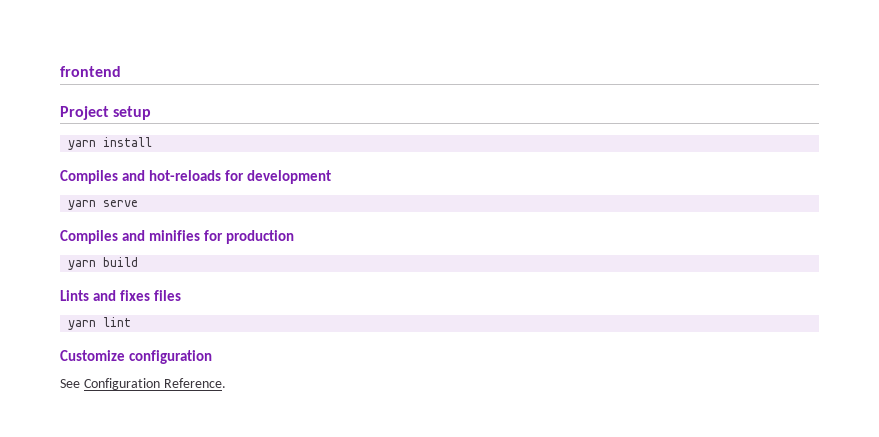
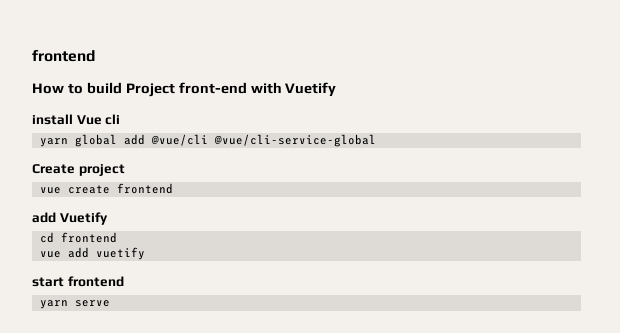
[60,66,121,77] [60,106,152,120] [68,137,153,150] [60,170,331,184] [68,200,139,210] [60,230,294,244] [68,257,139,270] [60,290,181,301] [68,317,132,330] [60,350,212,364] [60,378,226,390] frontend // Project setup // yarn install // Compiles and hot-reloads for development // yarn serve // Compiles and minifies for production // yarn build // Lints and fixes files // yarn lint // Customize configuration // See Configuration Reference. -> [32,50,95,62] [32,82,337,97] [32,114,121,125] [39,134,376,147] [32,164,125,176] [39,183,173,194] [32,212,108,225] [39,232,117,243] [39,247,145,260] [32,276,124,287] [39,300,110,309] frontend // How to build Project front-end with Vuetify // install Vue cli // yarn global add @vue/cli @vue/cli-service-global // Create project // vue create frontend // add Vuetify // cd frontend // vue add vuetify // start frontend // yarn serve

